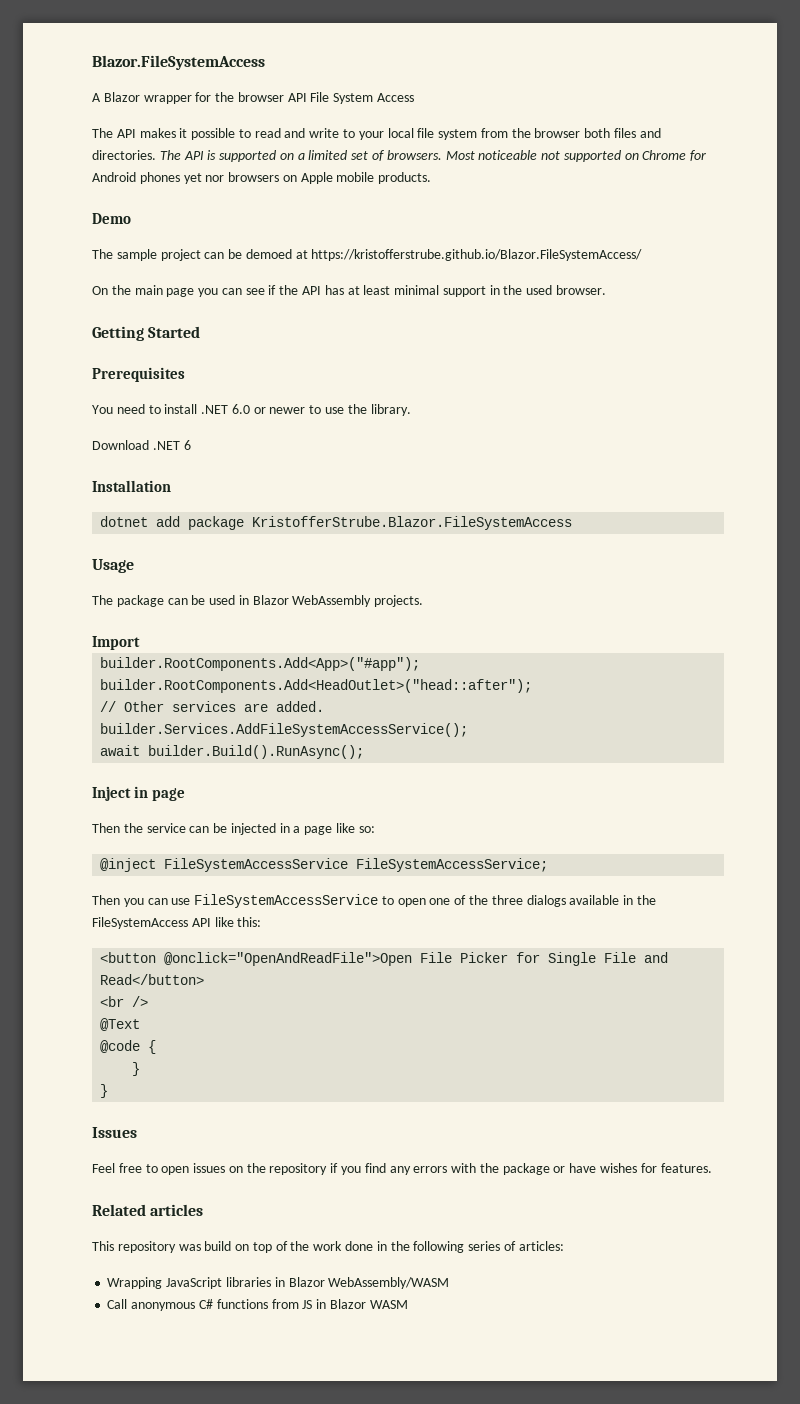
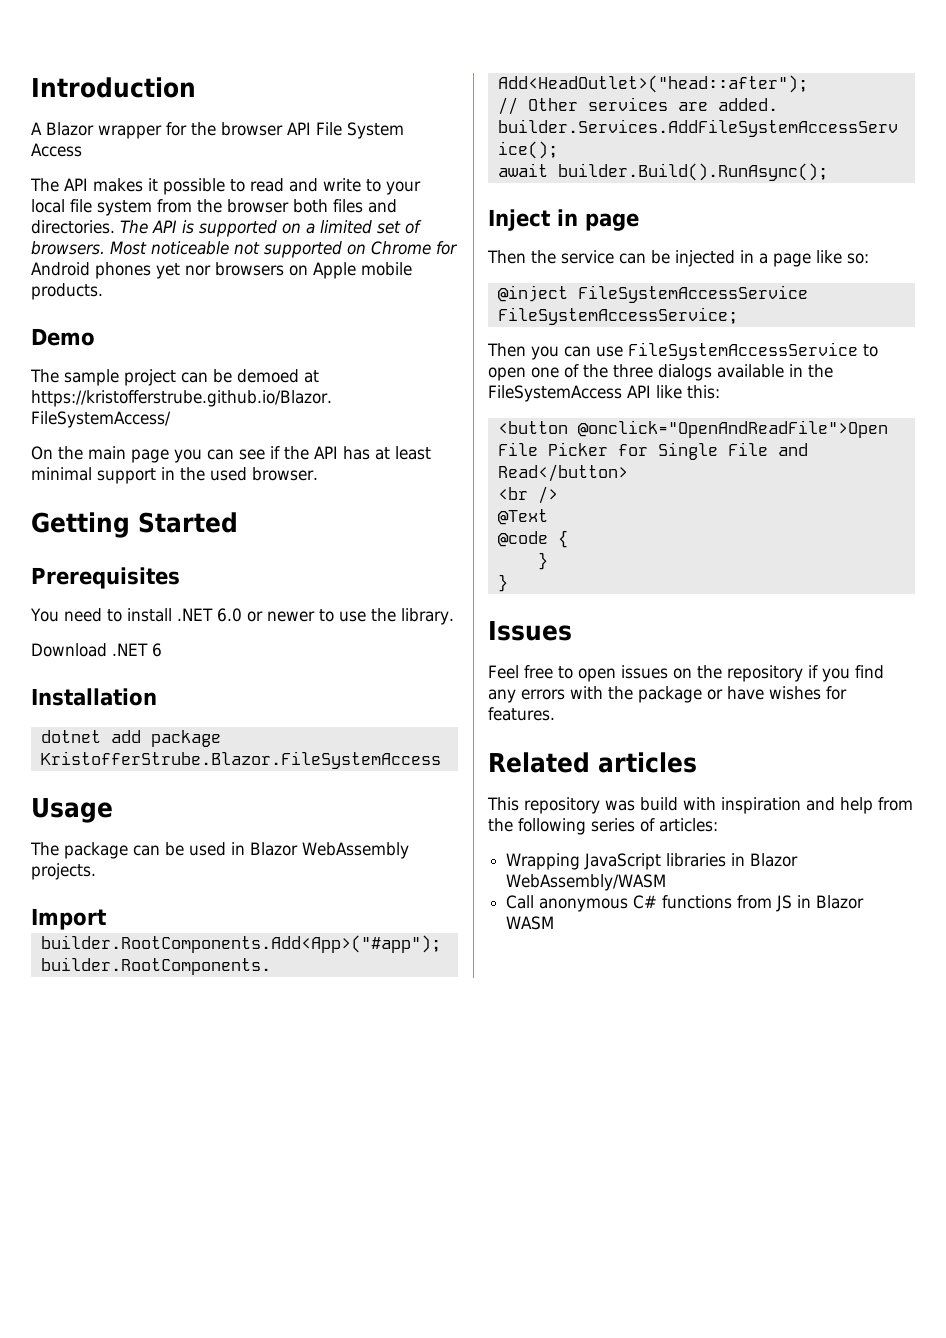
[92,55,265,70] Blazor.FileSystemAccess -> [31,77,196,98] Introduction
[235,1241,387,1253] on top of the work done in -> [683,797,913,814] with inspiration and help from

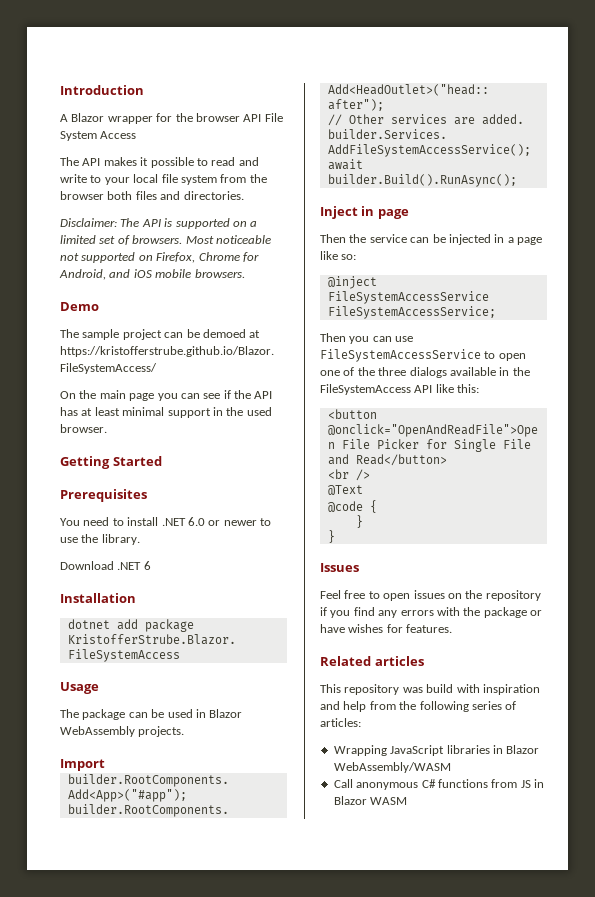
(115, 227) none -> [60,218,117,227] // Disclaimer:
(366, 249) none -> [156,252,196,263] Firefox,
[31,262,412,279] [31,283,103,300] Android phones yet nor browsers on Apple mobile products. -> [59,269,245,280] Android, and iOS mobile browsers.

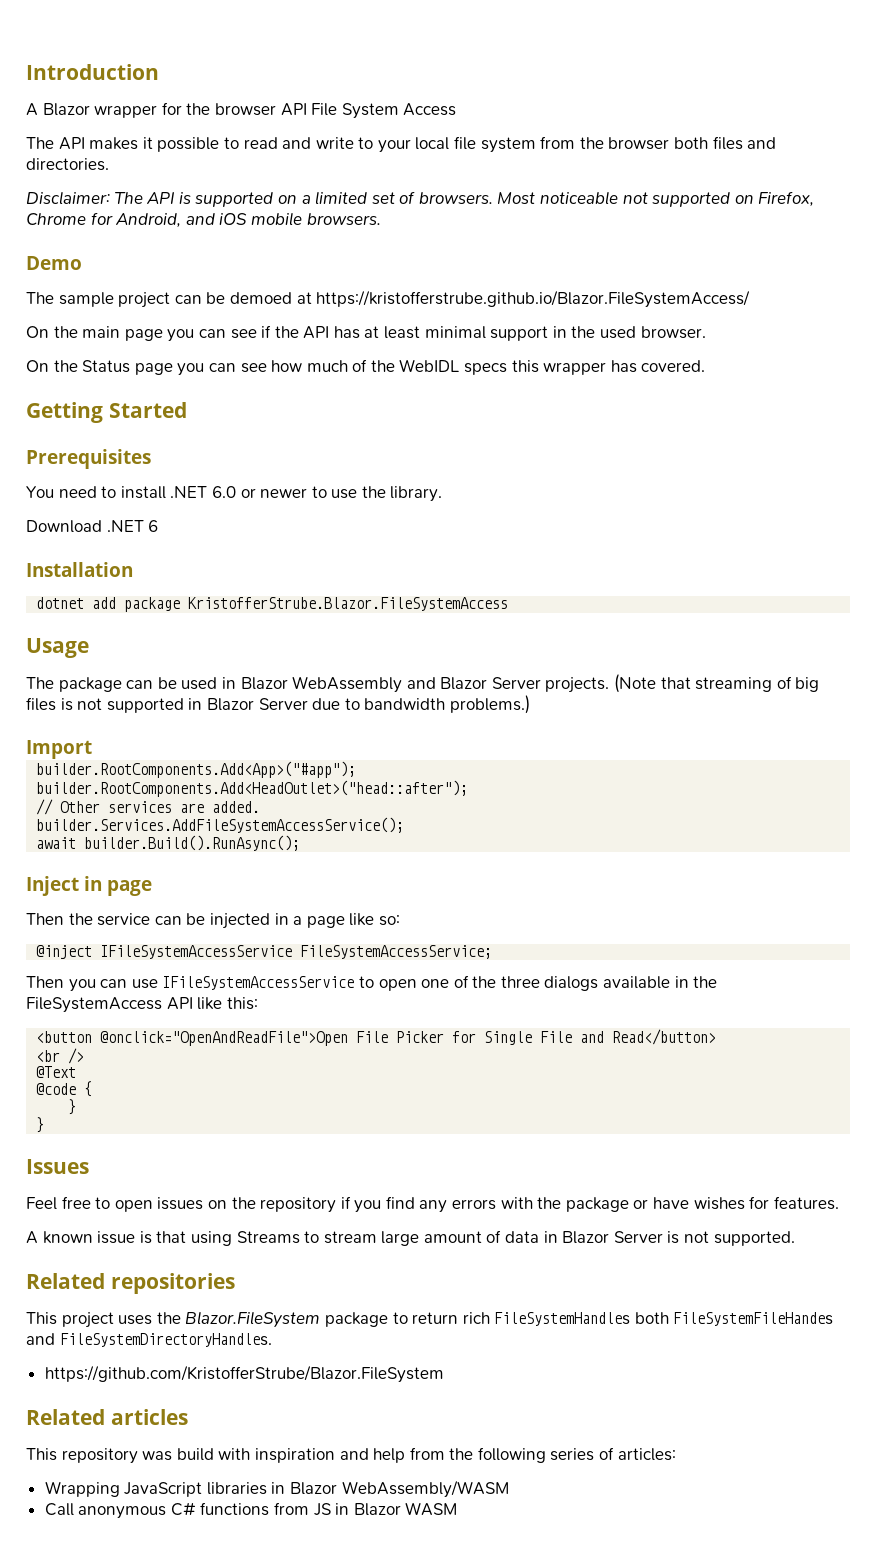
(107, 428) none -> [26,359,706,376] // On the Status page you can see how much of the WebIDL specs this wrapper has covered.
[138,726,185,737] projects. -> [406,674,820,693] [26,695,530,714] and Blazor Server projects. (Note that streaming of big files is not supported in Blazor Server due to bandwidth problems.)
[327,291,489,304] FileSystemAccessService -> [100,945,293,959] IFileSystemAccessService
[320,349,481,362] FileSystemAccessService -> [162,976,355,990] IFileSystemAccessService
(453, 628) none -> [26,1230,795,1246] [26,1273,235,1294] [26,1311,834,1328] [26,1333,272,1347] [44,1365,444,1383] // A known issue is that using Streams to stream large amount of data in Blazor Server is not supported. // Related repositories // This project uses the Blazor.FileSystem package to return rich FileSystemHandles both FileSystemFileHandes and FileSystemDirectoryHandles. // https://github.com/KristofferStrube/Blazor.FileSystem

